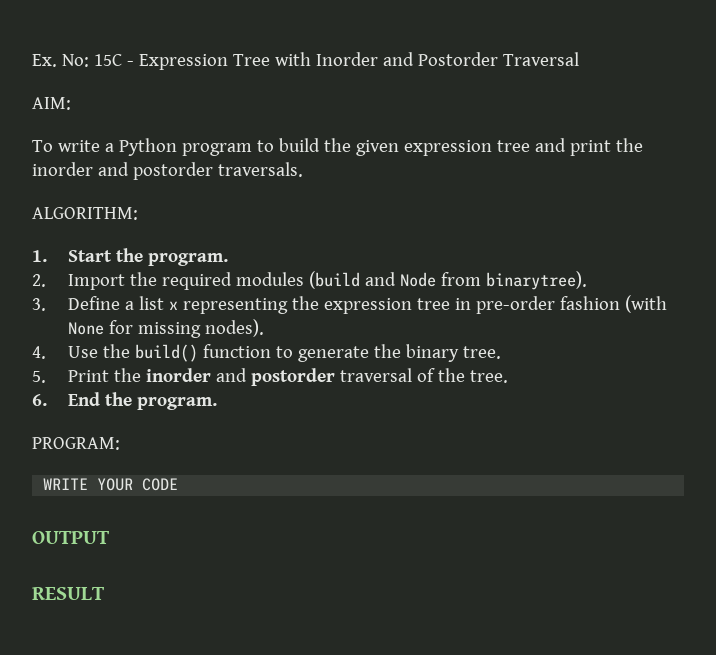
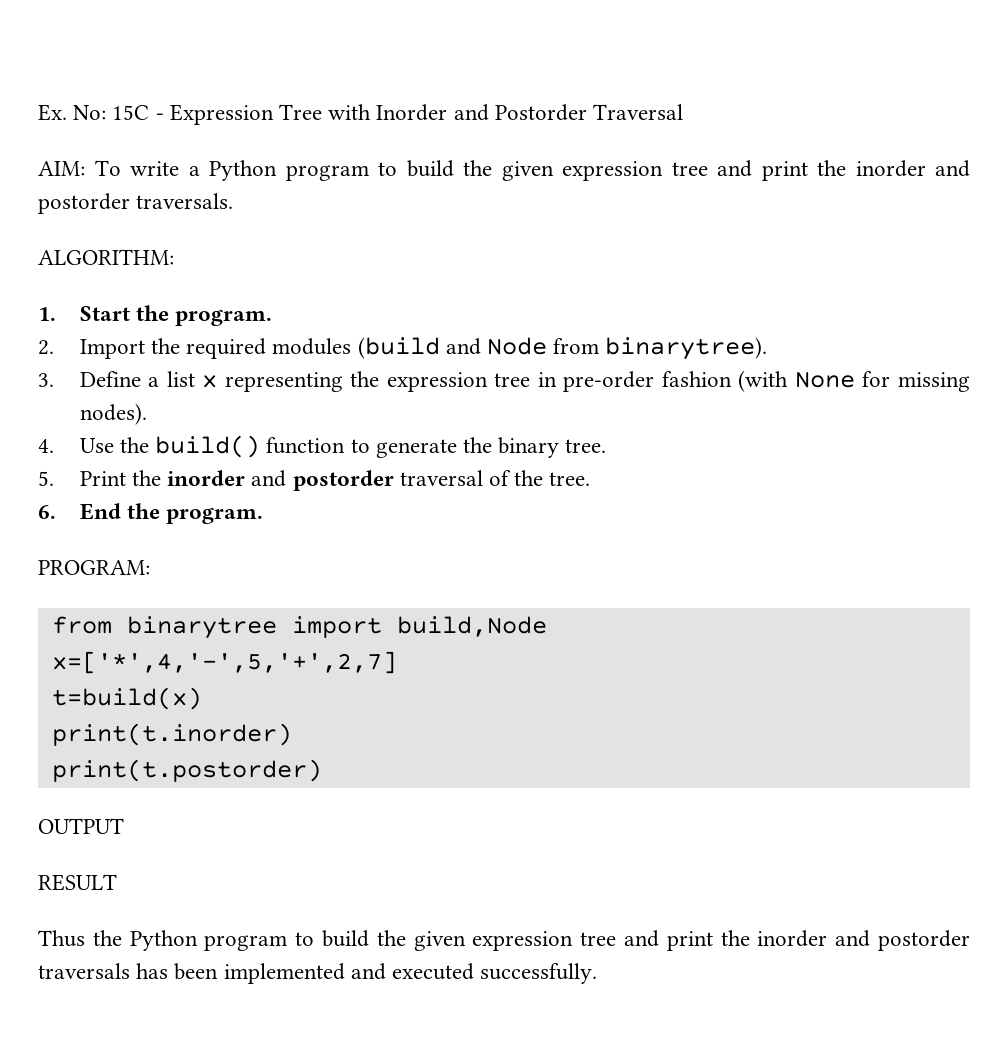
(71, 103) // -> (85, 168) none
[43,478,179,491] [32,531,110,544] [32,587,105,600] WRITE YOUR CODE // OUTPUT // RESULT -> [51,616,547,639] [51,651,397,674] [51,687,202,710] [51,723,292,746] [51,759,322,782] [38,818,124,834] [38,874,117,891] [38,930,970,951] [38,963,598,984] from binarytree import build,Node // x=['*',4,'-',5,'+',2,7] // t=build(x) // print(t.inorder) // print(t.postorder) // OUTPUT // RESULT // Thus the Python program to build the given expression tree and print the inorder and postorder traversals has been implemented and executed successfully.

